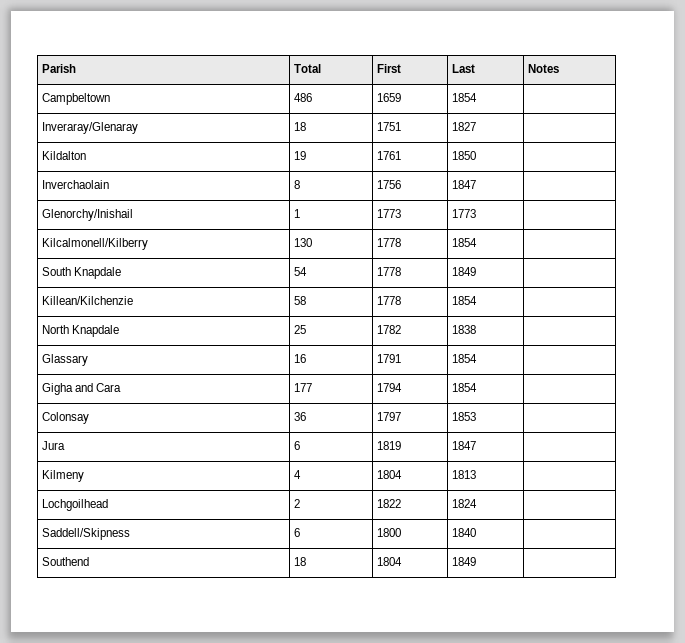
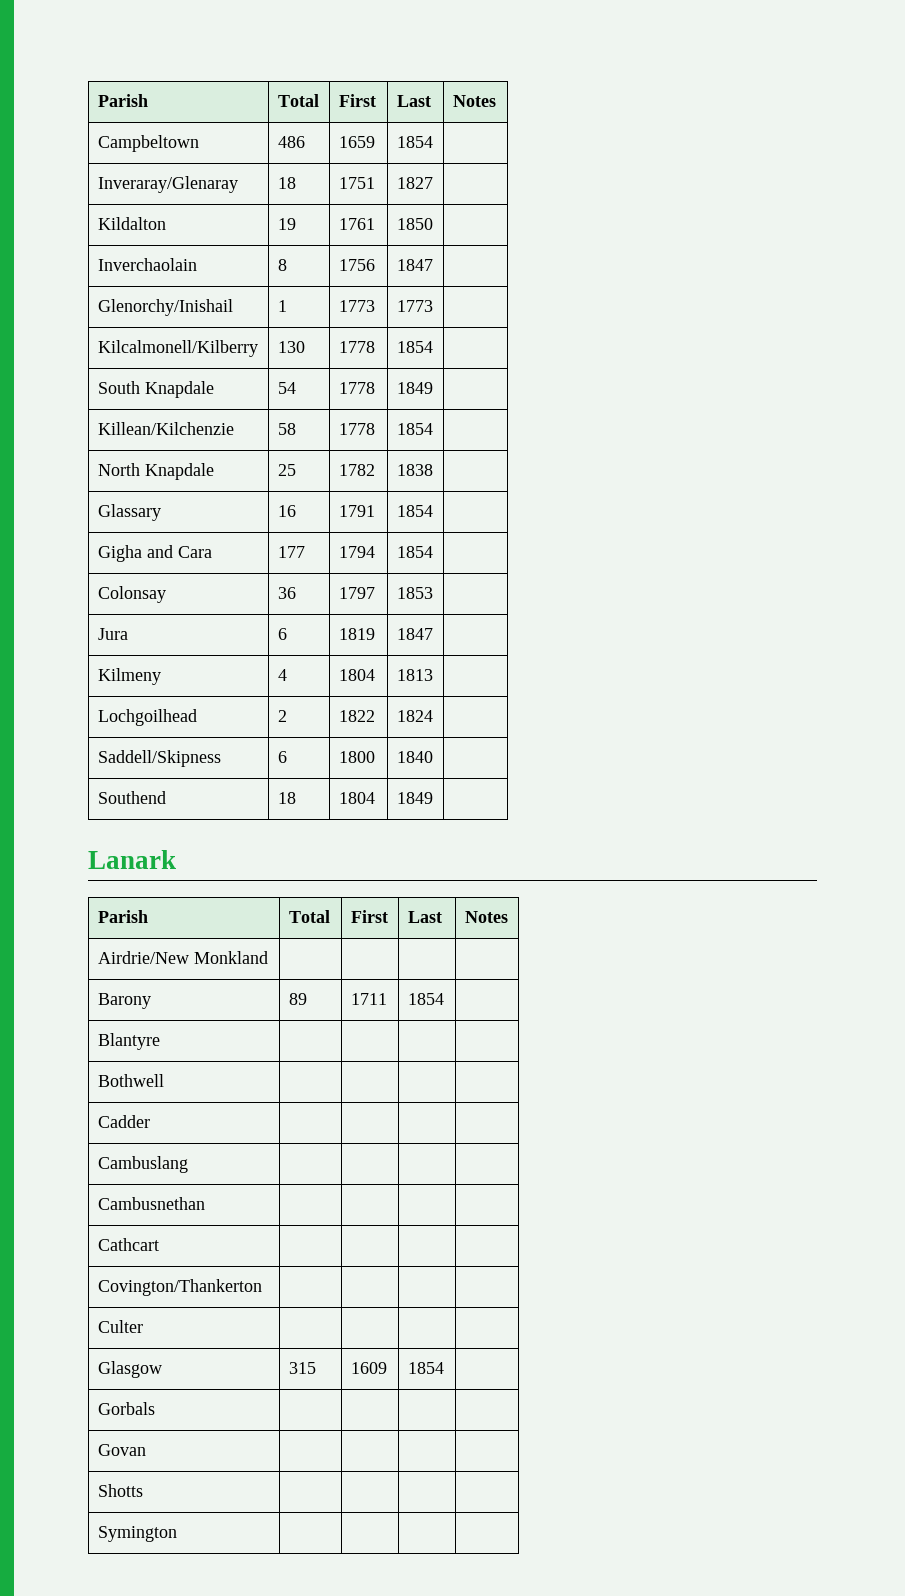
(477, 561) none -> [88,850,176,869] [97,910,148,923] [288,910,330,923] [350,910,388,923] [407,911,442,923] [464,911,508,923] [97,951,268,964] [97,993,151,1009] [288,993,307,1005] [350,993,387,1005] [407,993,444,1005] [97,1033,160,1050] [97,1074,164,1087] [97,1115,150,1128] [97,1156,188,1173] [97,1197,205,1210] [97,1238,159,1251] [97,1279,262,1296] [97,1320,143,1333] [97,1361,162,1378] [288,1362,316,1374] [350,1362,387,1374] [407,1362,444,1374] [97,1402,155,1415] [97,1444,146,1456] [97,1484,143,1497] [97,1526,177,1542] // Lanark // Parish | Total | First | Last | Notes // Airdrie/New Monkland | | | | // Barony | 89 | 1711 | 1854 | // Blantyre | | | | // Bothwell | | | | // Cadder | | | | // Cambuslang | | | | // Cambusnethan | | | | // Cathcart | | | | // Covington/Thankerton | | | | // Culter | | | | // Glasgow | 315 | 1609 | 1854 | // Gorbals | | | | // Govan | | | | // Shotts | | | | // Symington | | | |

